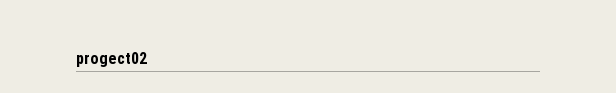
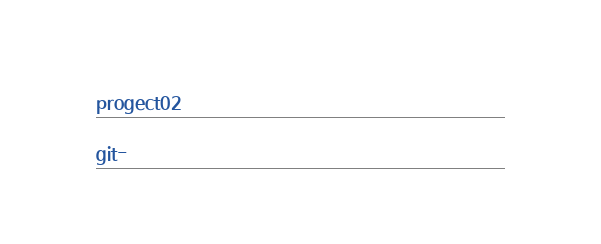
(147, 59) none -> [96,146,128,165] // git-

